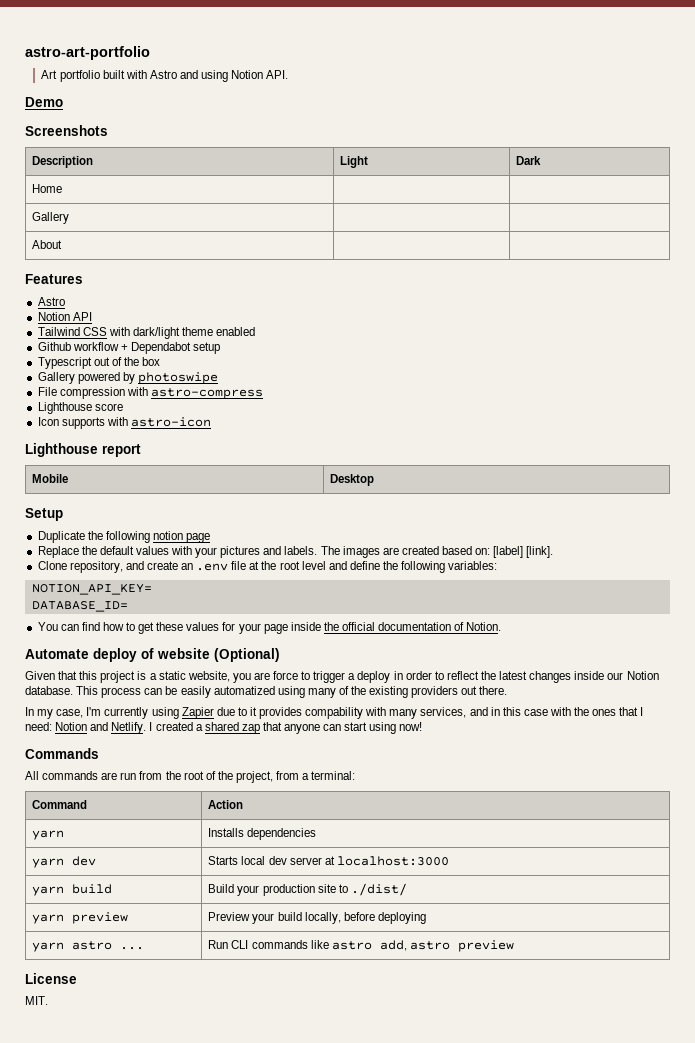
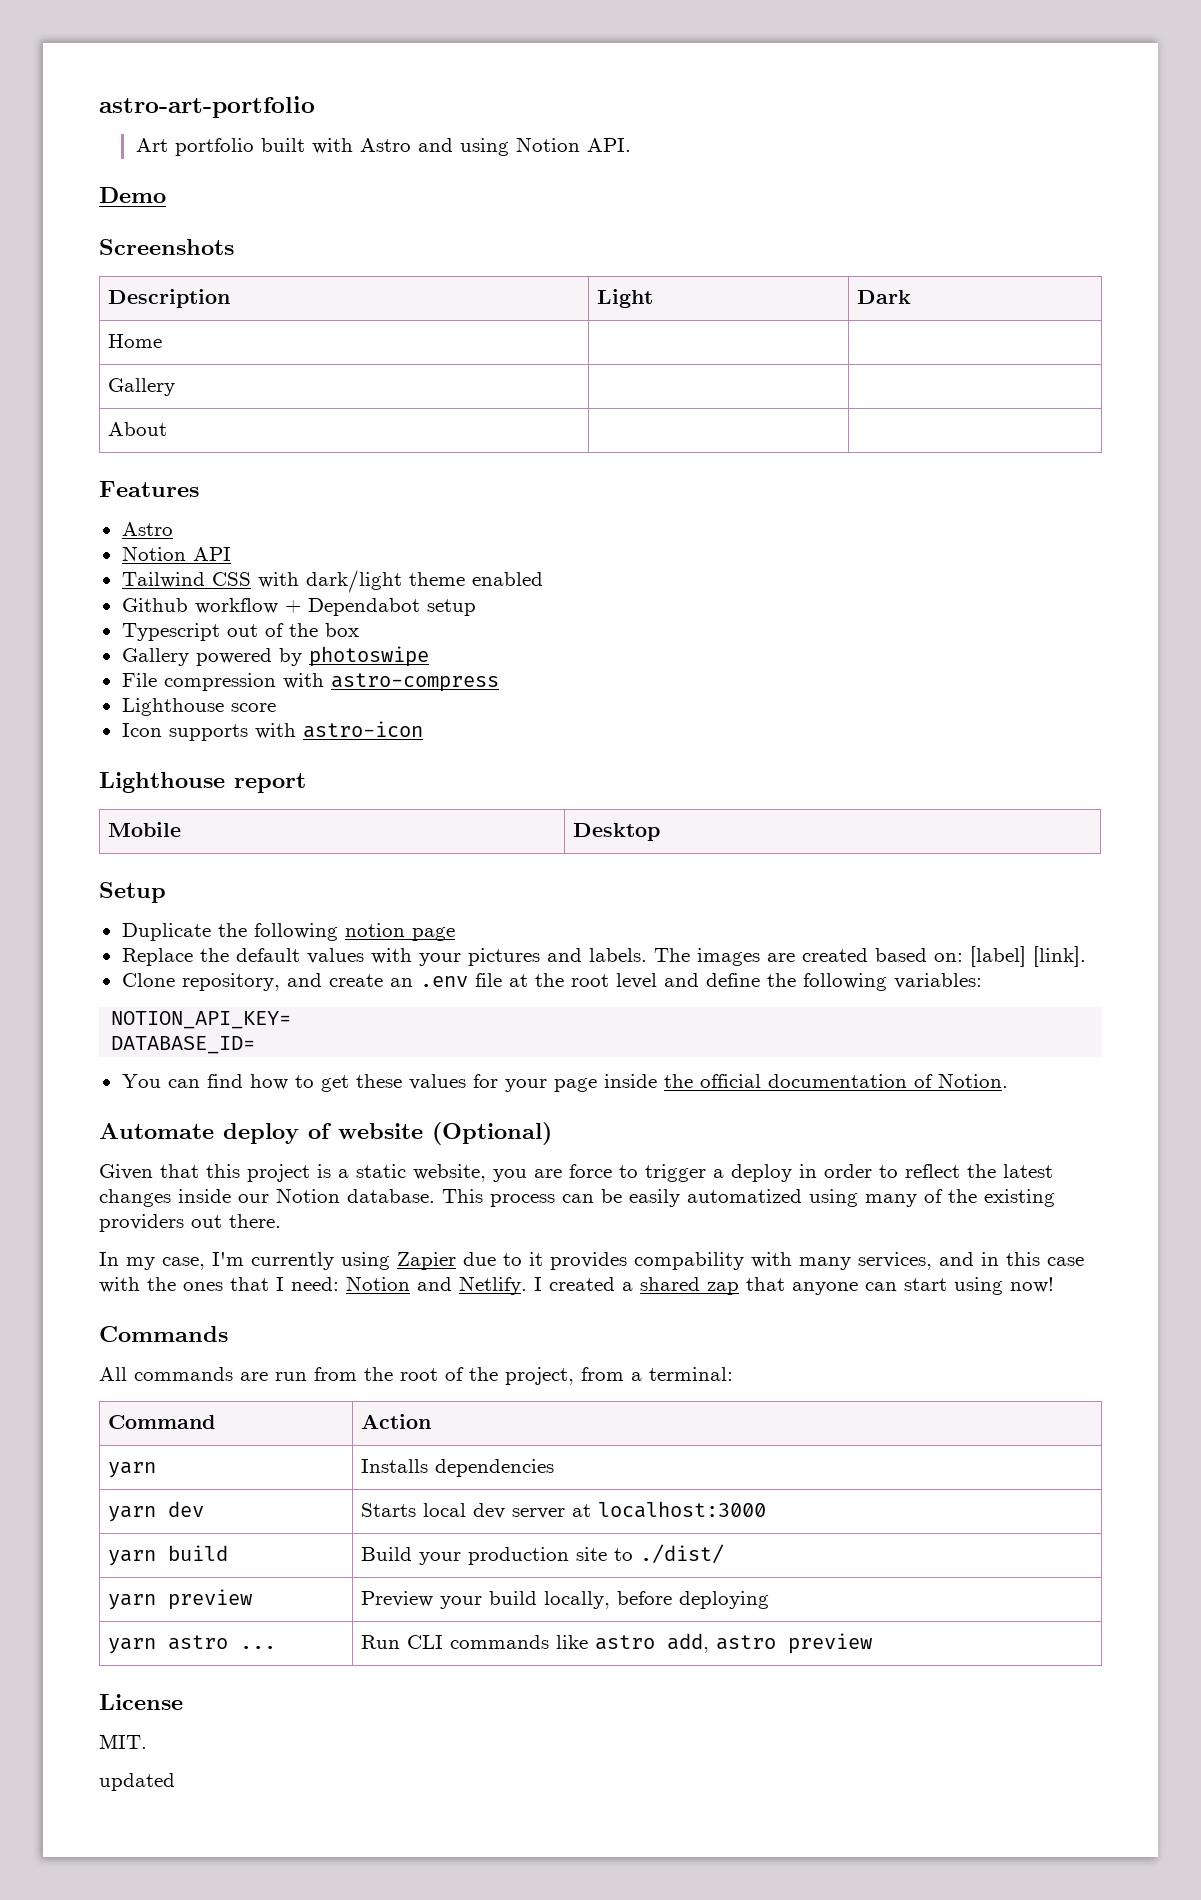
(48, 1000) none -> [99,1773,175,1791] // updated

